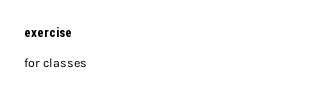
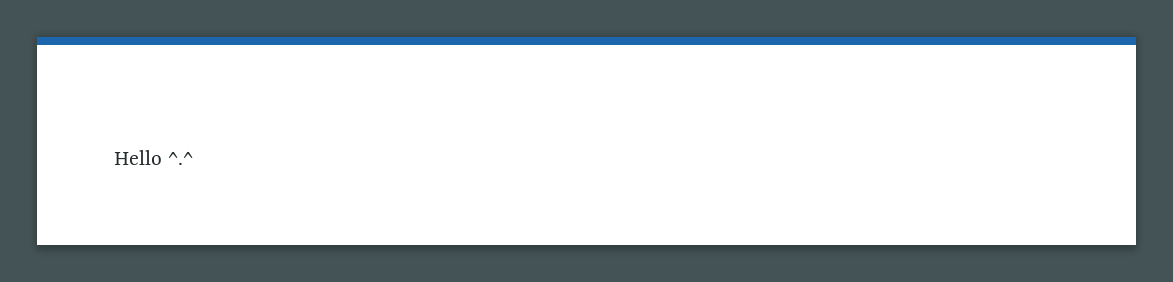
[24,27,72,37] [24,58,88,68] exercise // for classes -> [114,150,194,165] Hello ^.^

